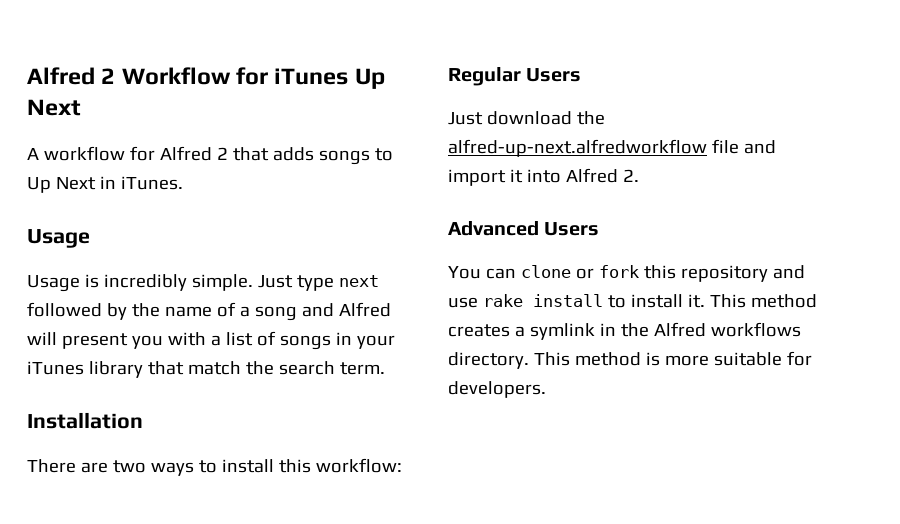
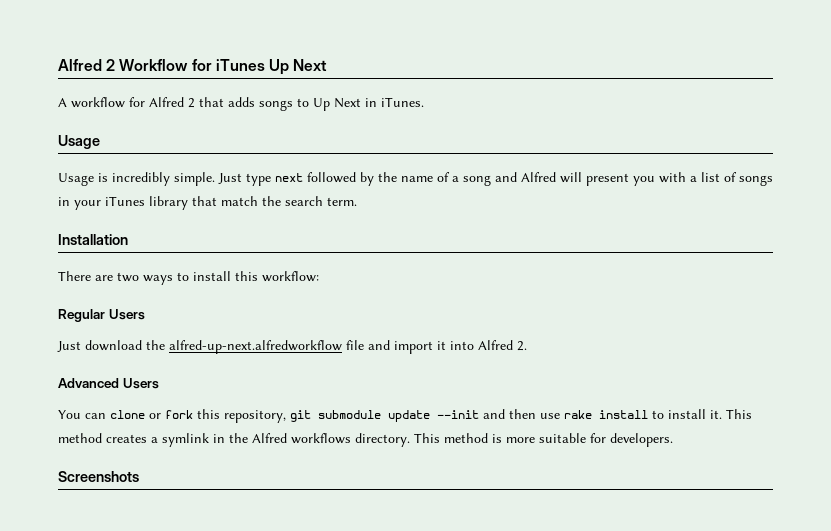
[680,265,805,282] repository and -> [224,409,536,423] repository, git submodule update --init and then
(546, 389) none -> [58,471,139,482] // Screenshots

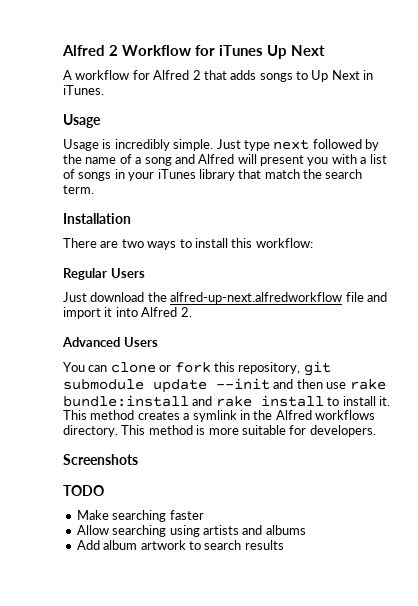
(592, 414) none -> [63,395,252,407] bundle:install and rake
(139, 476) none -> [63,485,104,496] [76,510,204,522] [76,525,306,537] [76,540,284,550] // TODO // Make searching faster // Allow searching using artists and albums // Add album artwork to search results

